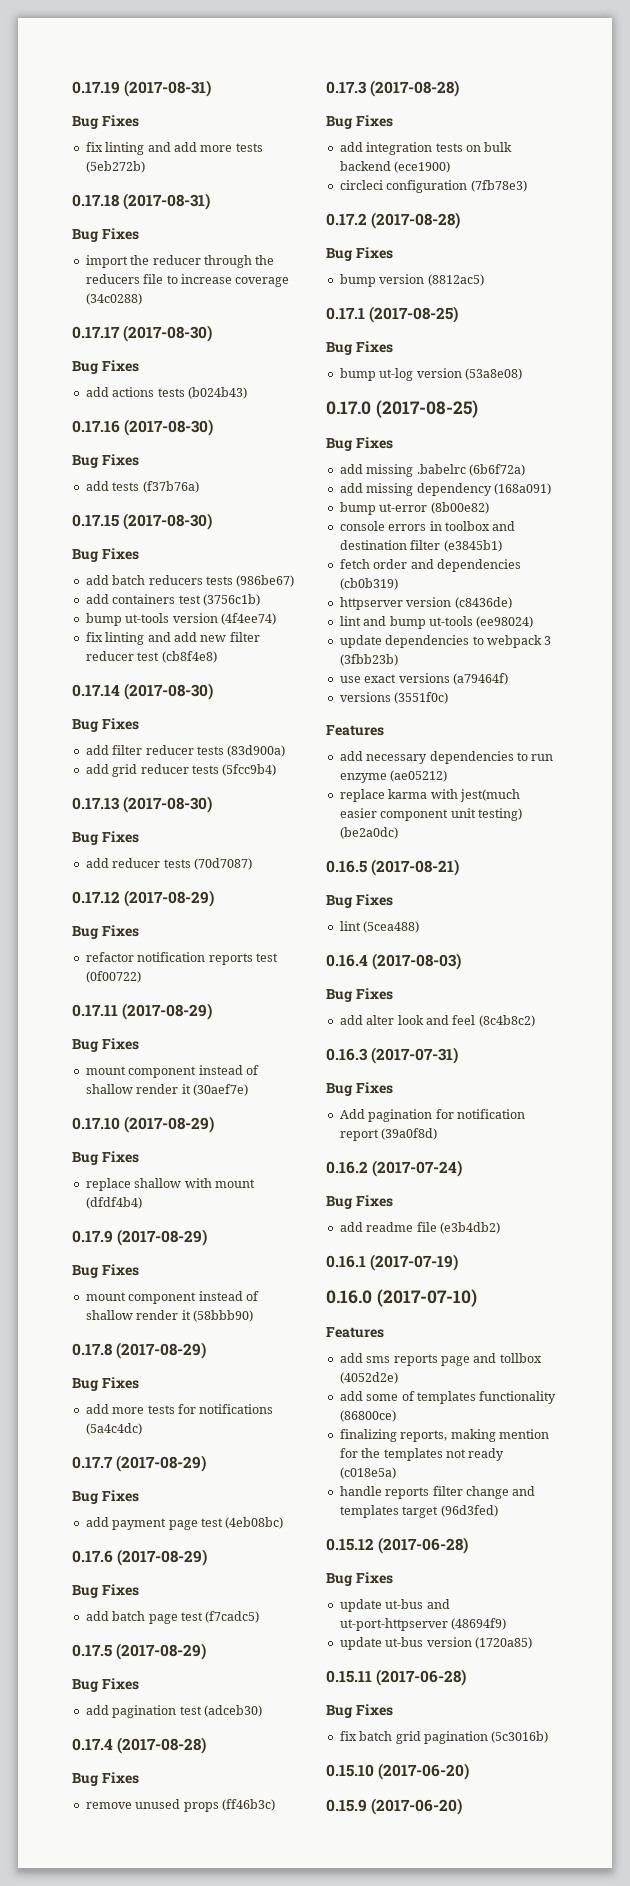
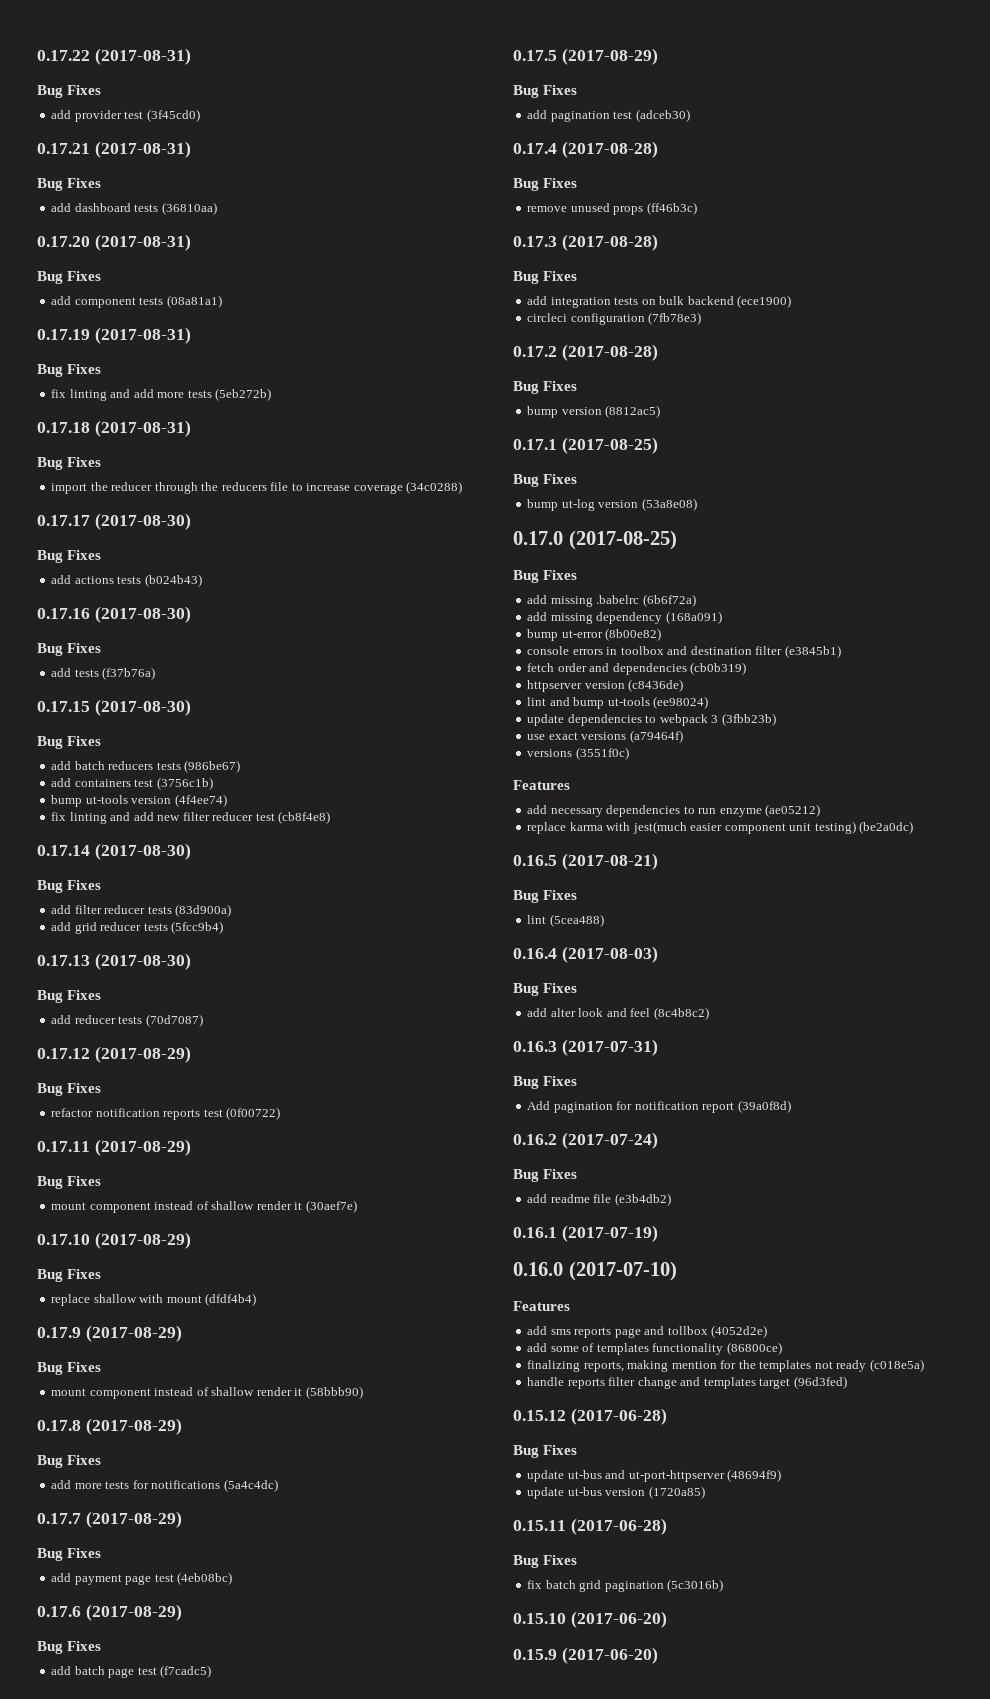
(72, 87) none -> [37,48,191,65] [37,85,102,98] [51,109,200,122] [37,141,191,158] [37,178,102,191] [51,202,217,215] [37,234,191,251] [37,271,102,284] [51,295,222,308] 0.17.22 (2017-08-31) // Bug Fixes // add provider test (3f45cd0) // 0.17.21 (2017-08-31) // Bug Fixes // add dashboard tests (36810aa) // 0.17.20 (2017-08-31) // Bug Fixes // add component tests (08a81a1) //

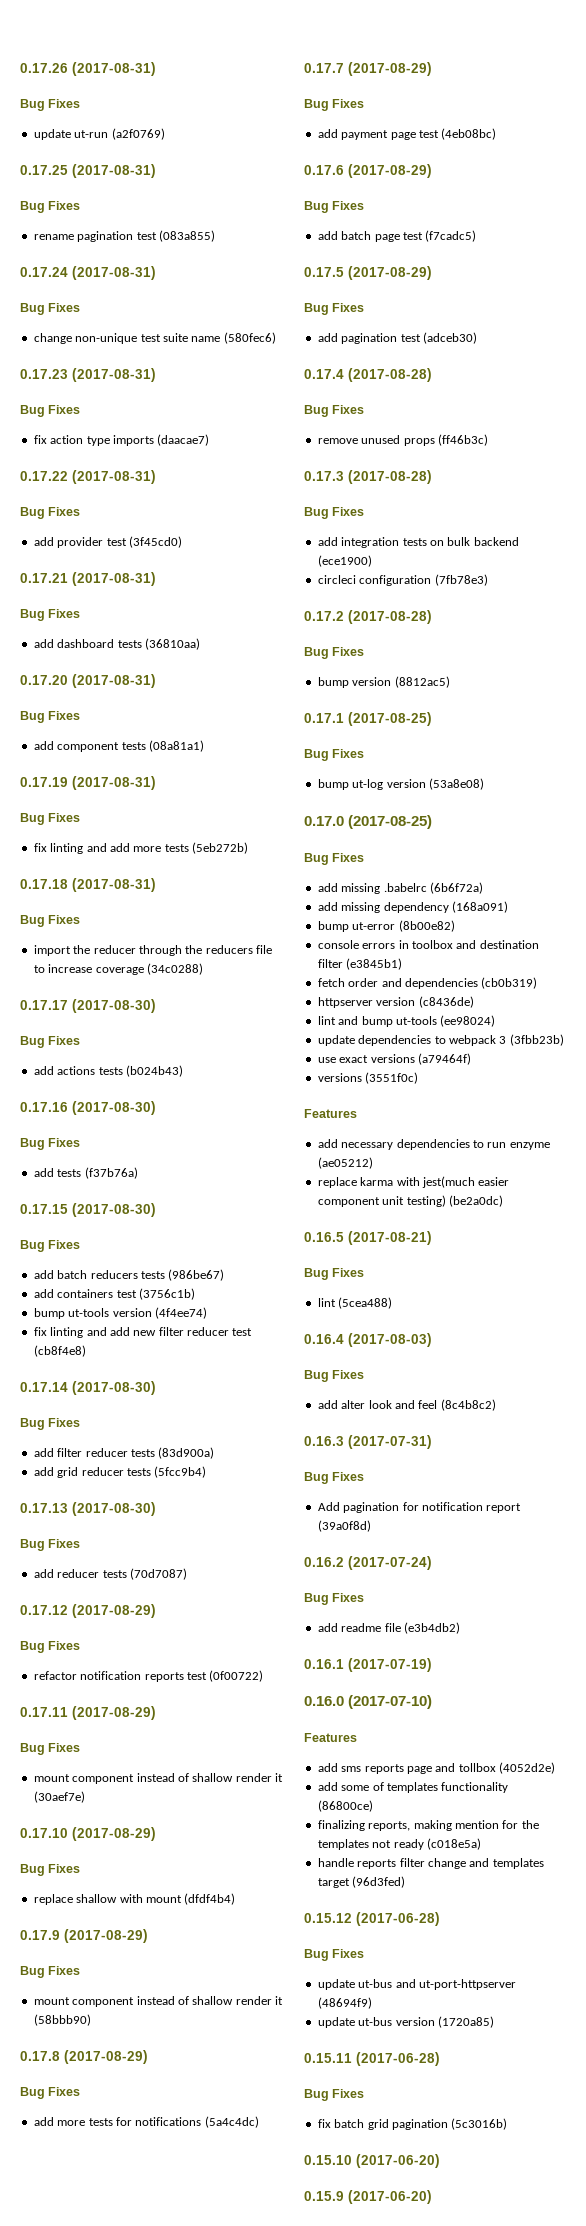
(37, 55) none -> [20,62,156,76] [20,99,81,111] [33,128,165,140] [20,164,156,178] [20,201,81,213] [33,230,215,242] [20,266,156,280] [20,303,81,315] [33,332,276,344] [20,368,156,382] [20,405,81,417] [33,434,210,446] 0.17.26 (2017-08-31) // Bug Fixes // update ut-run (a2f0769) // 0.17.25 (2017-08-31) // Bug Fixes // rename pagination test (083a855) // 0.17.24 (2017-08-31) // Bug Fixes // change non-unique test suite name (580fec6) // 0.17.23 (2017-08-31) // Bug Fixes // fix action type imports (daacae7) //

